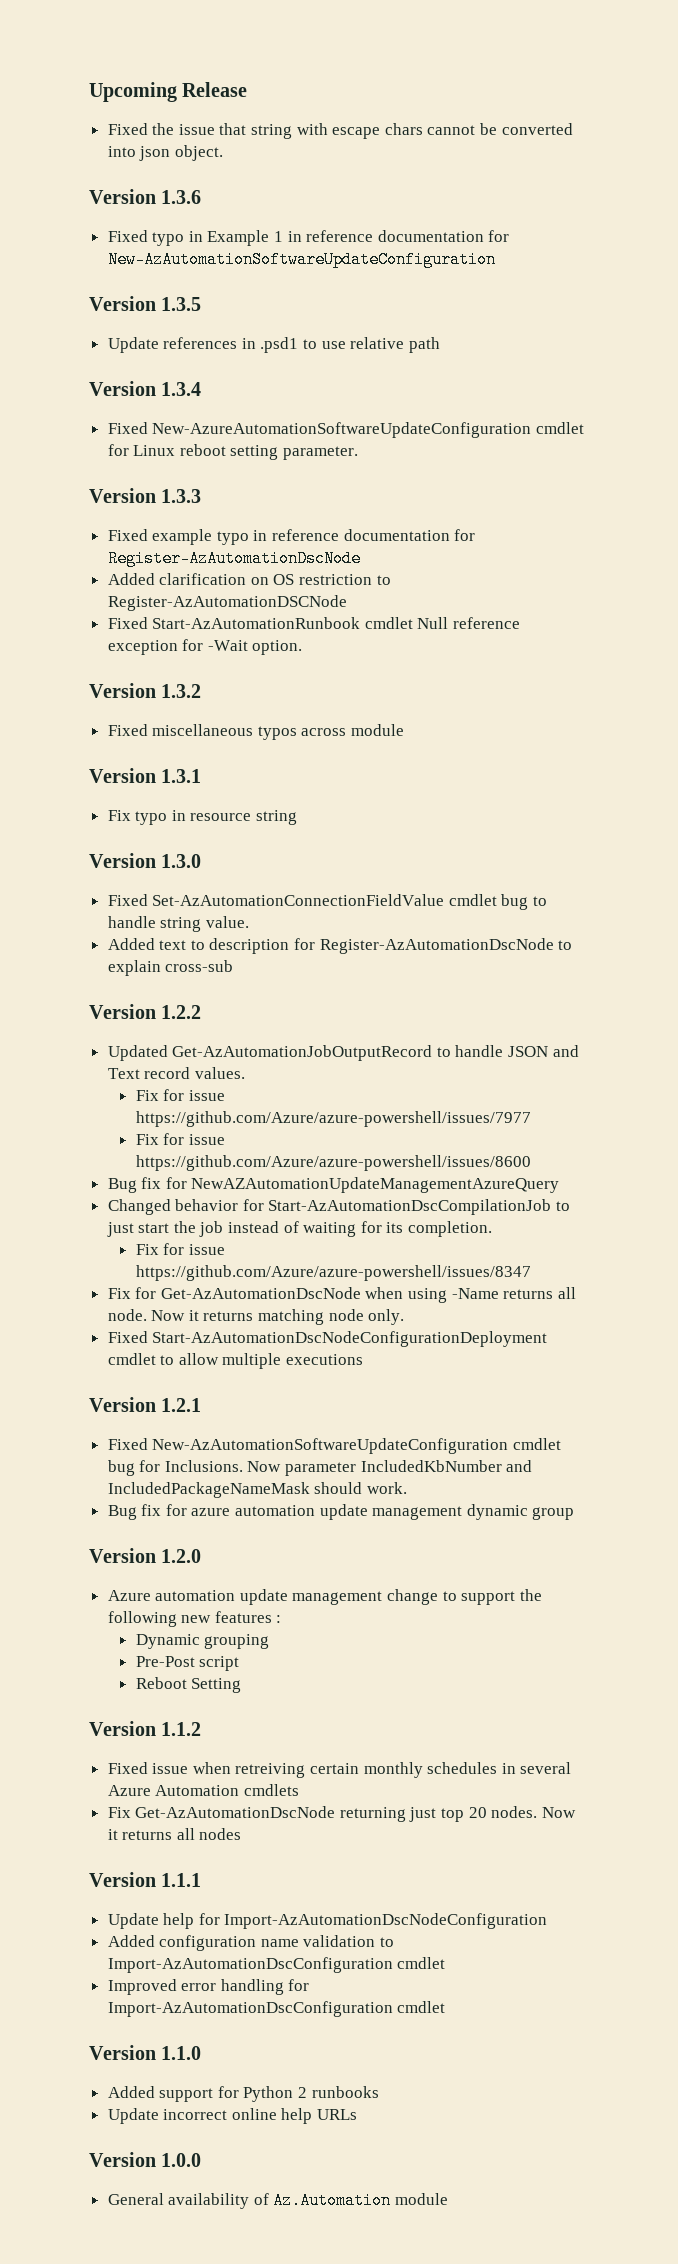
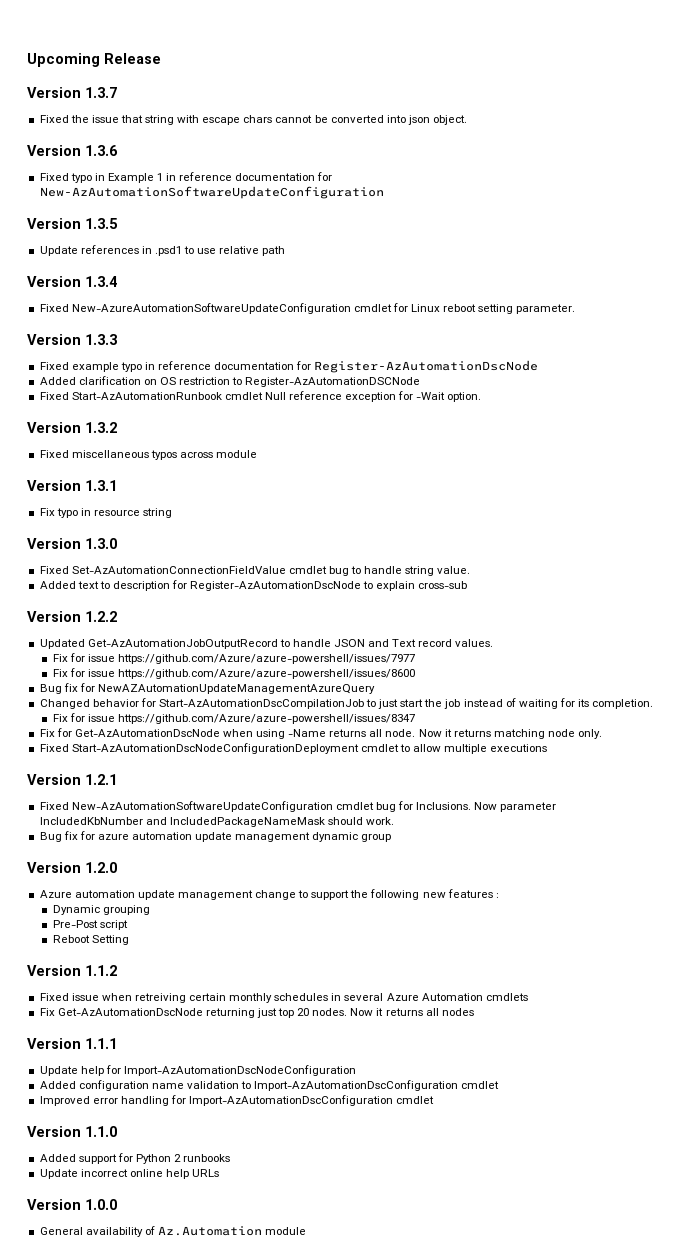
(248, 89) none -> [27,87,117,98] // Version 1.3.7

